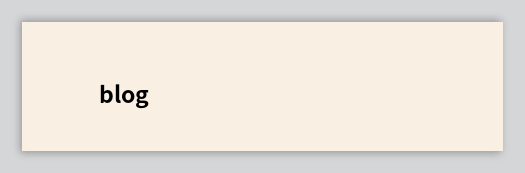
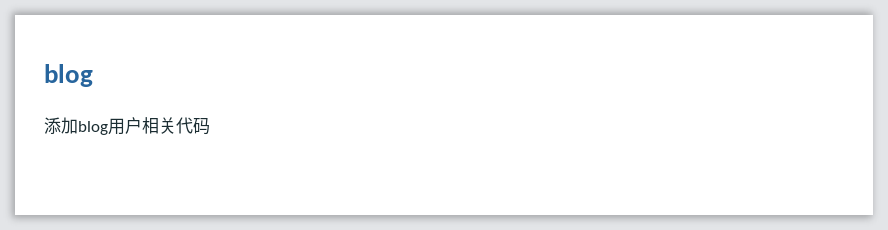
[99,84,149,109] blog -> [44,64,93,87] [44,117,210,135] blog // 添加blog用户相关代码

